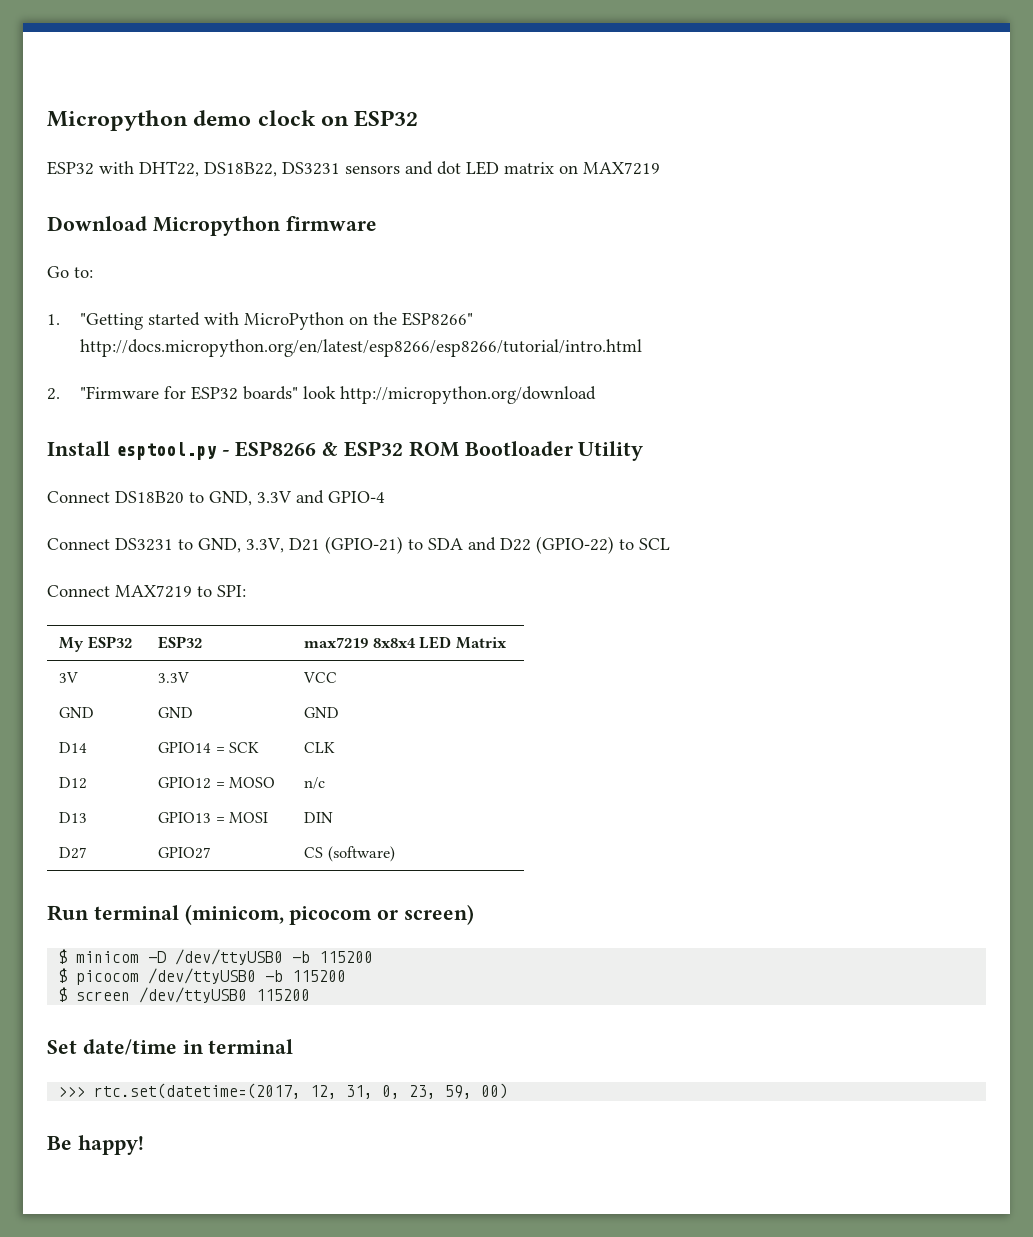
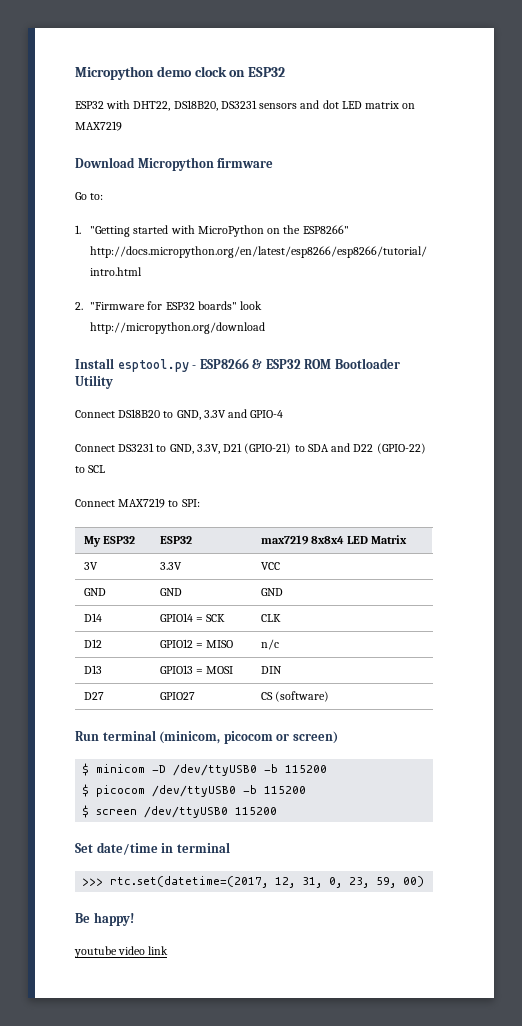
[204,162,277,177] DS18B22, -> [173,100,218,111] DS18B20,
[229,777,276,788] MOSO -> [206,640,234,648] MISO
(144, 1145) none -> [74,946,169,958] // youtube video link

